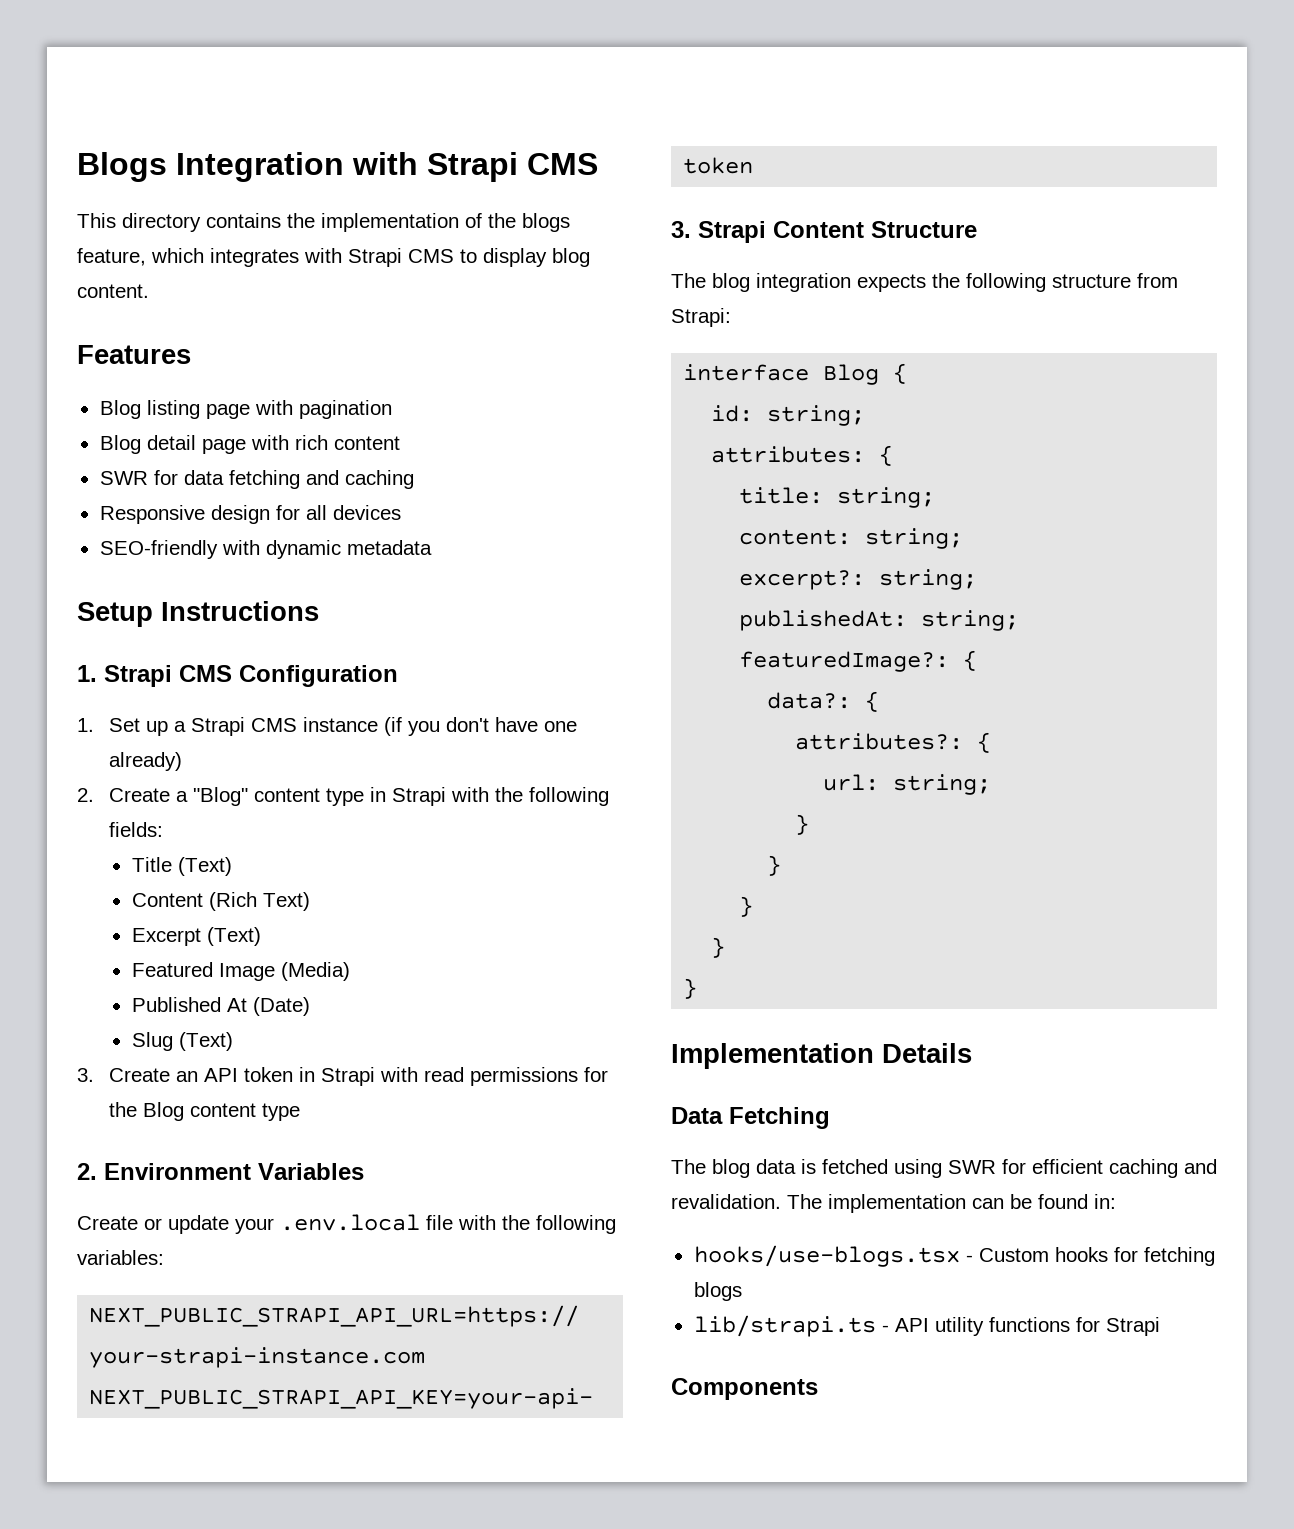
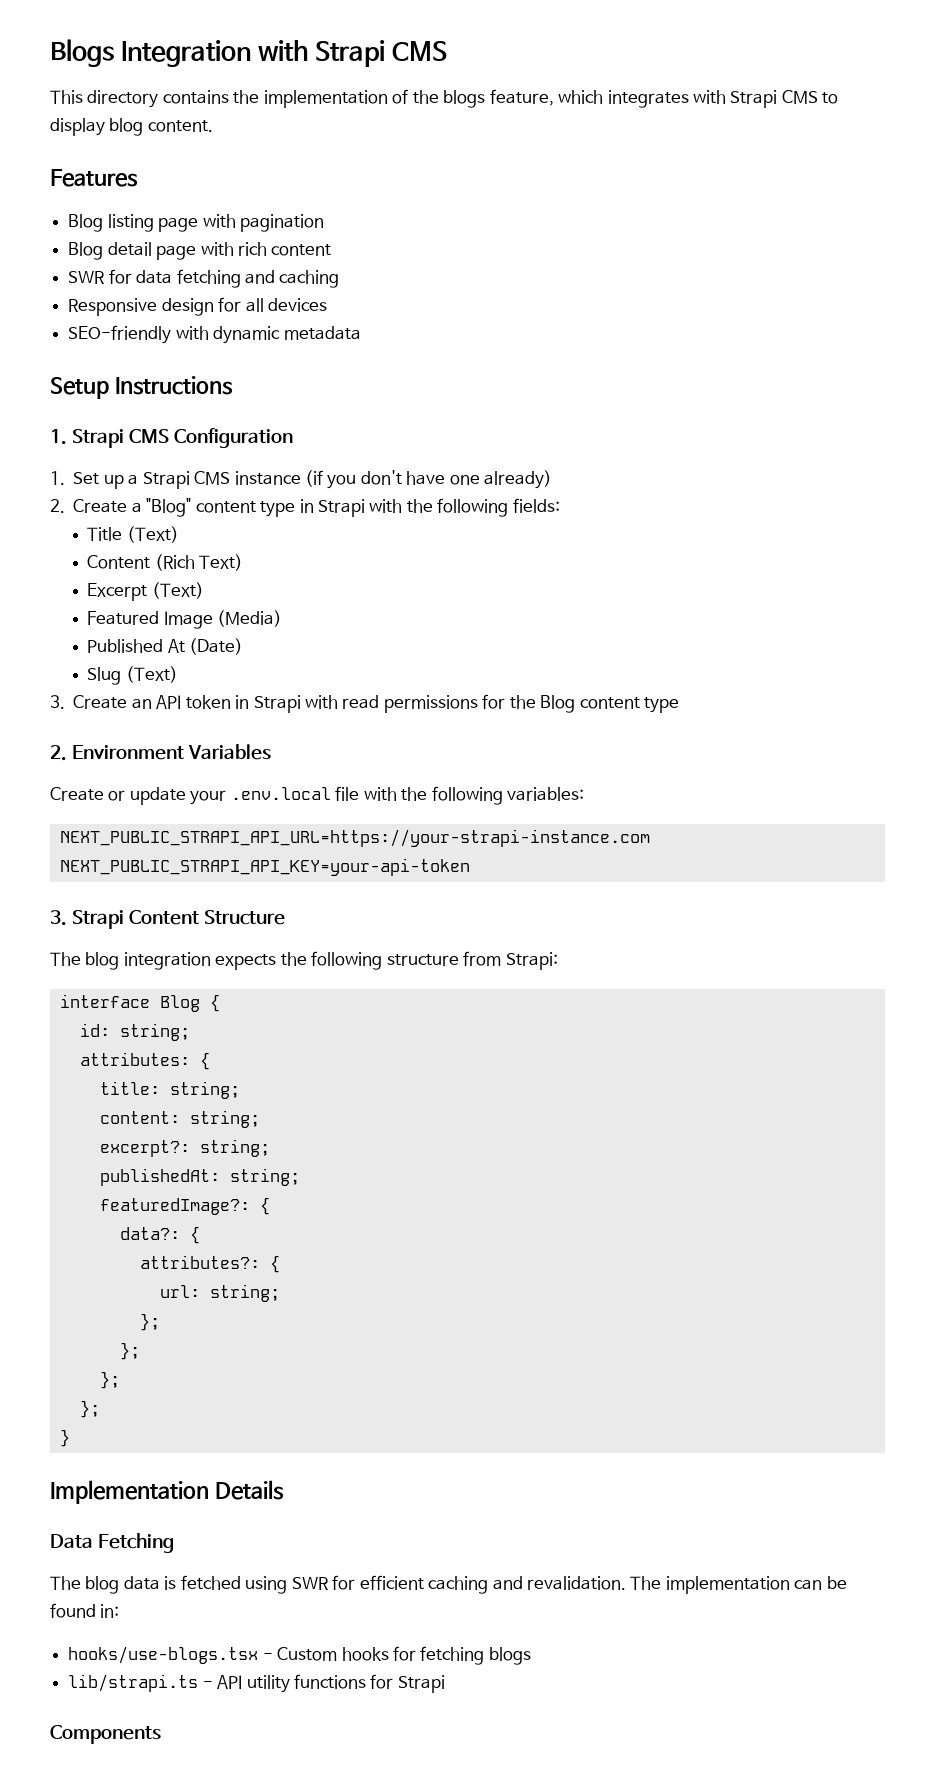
[795,814,810,835] [767,855,782,876] [739,896,754,917] [711,937,726,958] } // } // } // } -> [139,1313,160,1331] [119,1342,140,1360] [99,1371,120,1389] [79,1400,100,1418] }; // }; // }; // };

